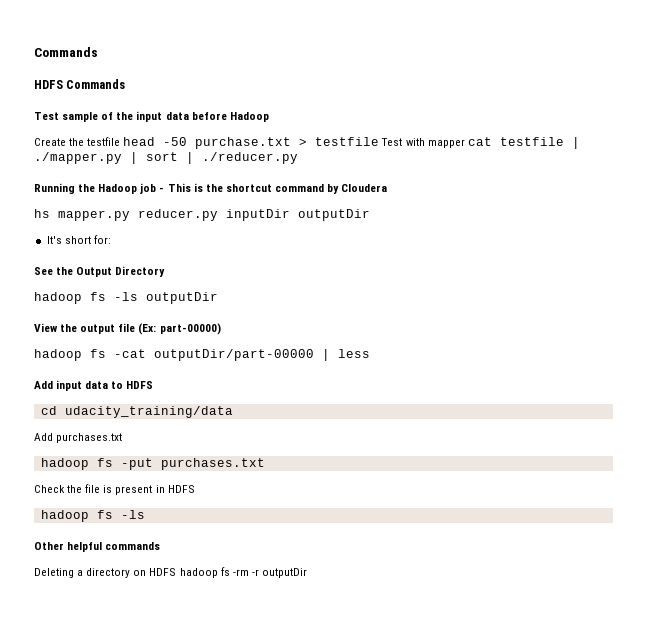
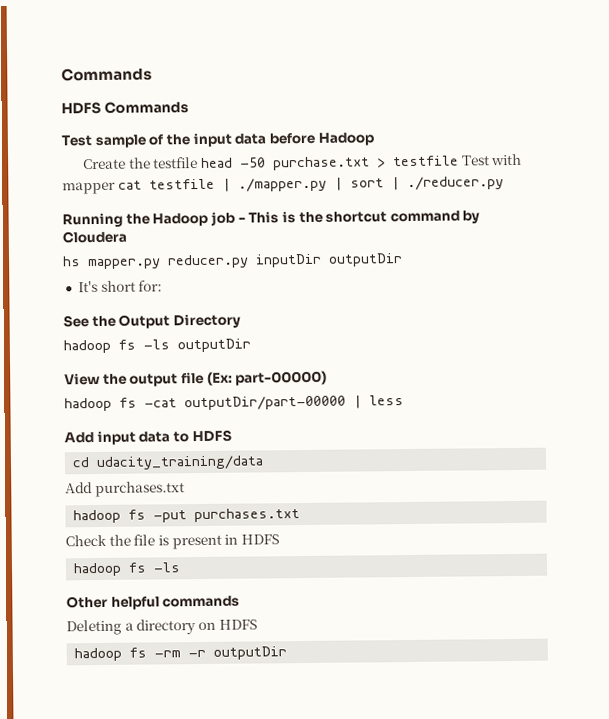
(177, 572) none -> (258, 624) //

